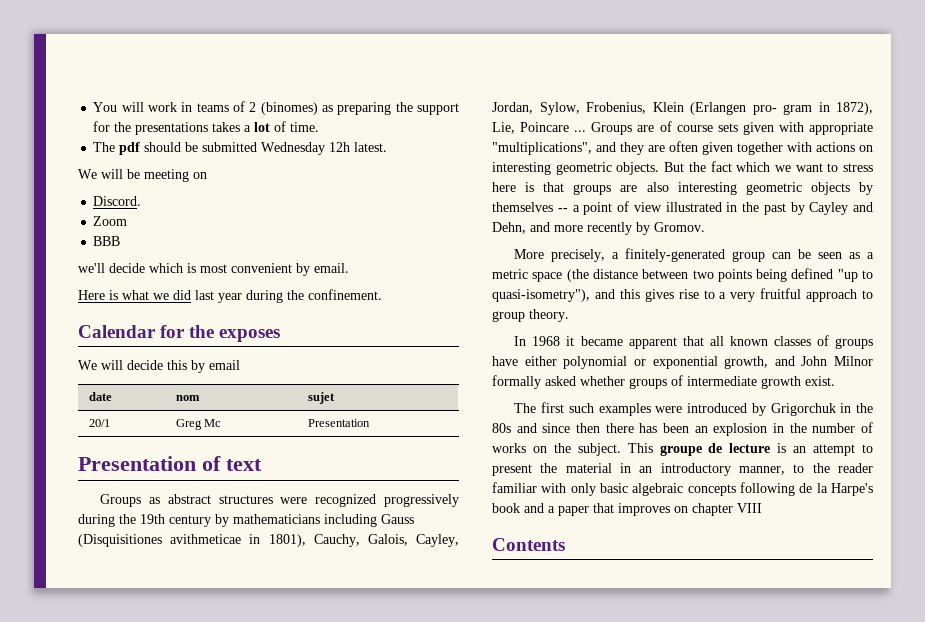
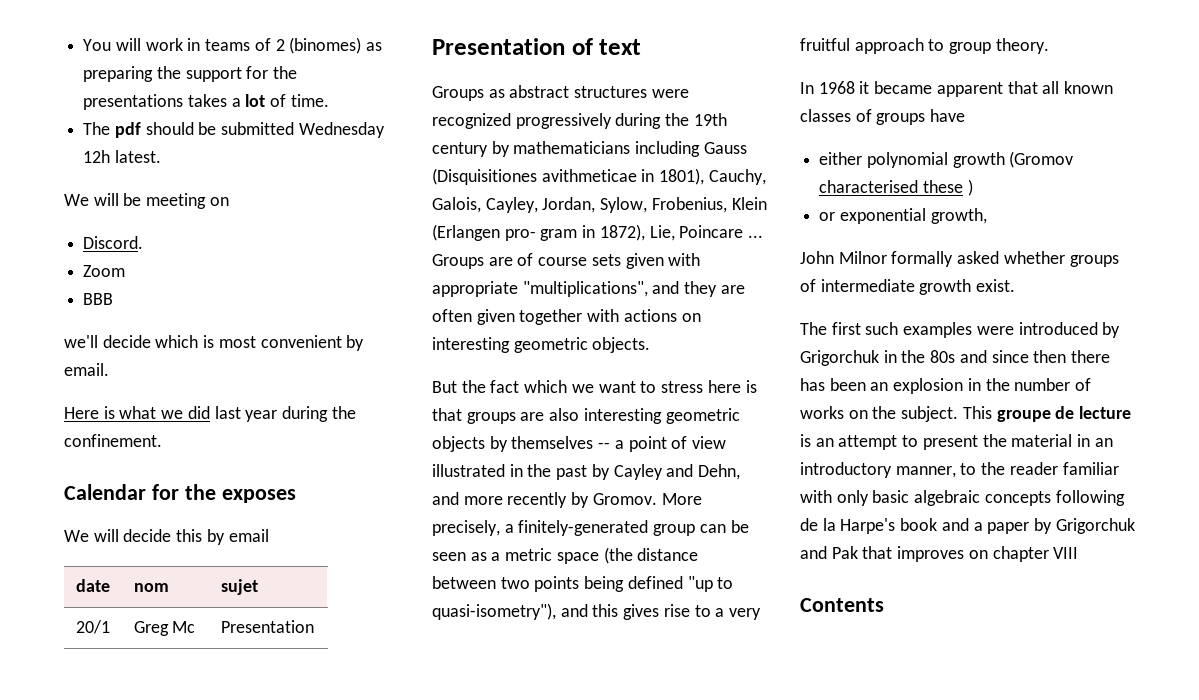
(660, 168) none -> (651, 345) //
(705, 227) // -> (657, 499) none
(518, 361) none -> (966, 115) //
(628, 362) none -> [952,151,1074,168] [819,179,973,196] growth (Gromov characterised these ) //
[774,356,795,366] and -> (987, 216) //
(589, 511) none -> [1034,518,1135,534] [800,546,858,559] by Grigorchuk and Pak

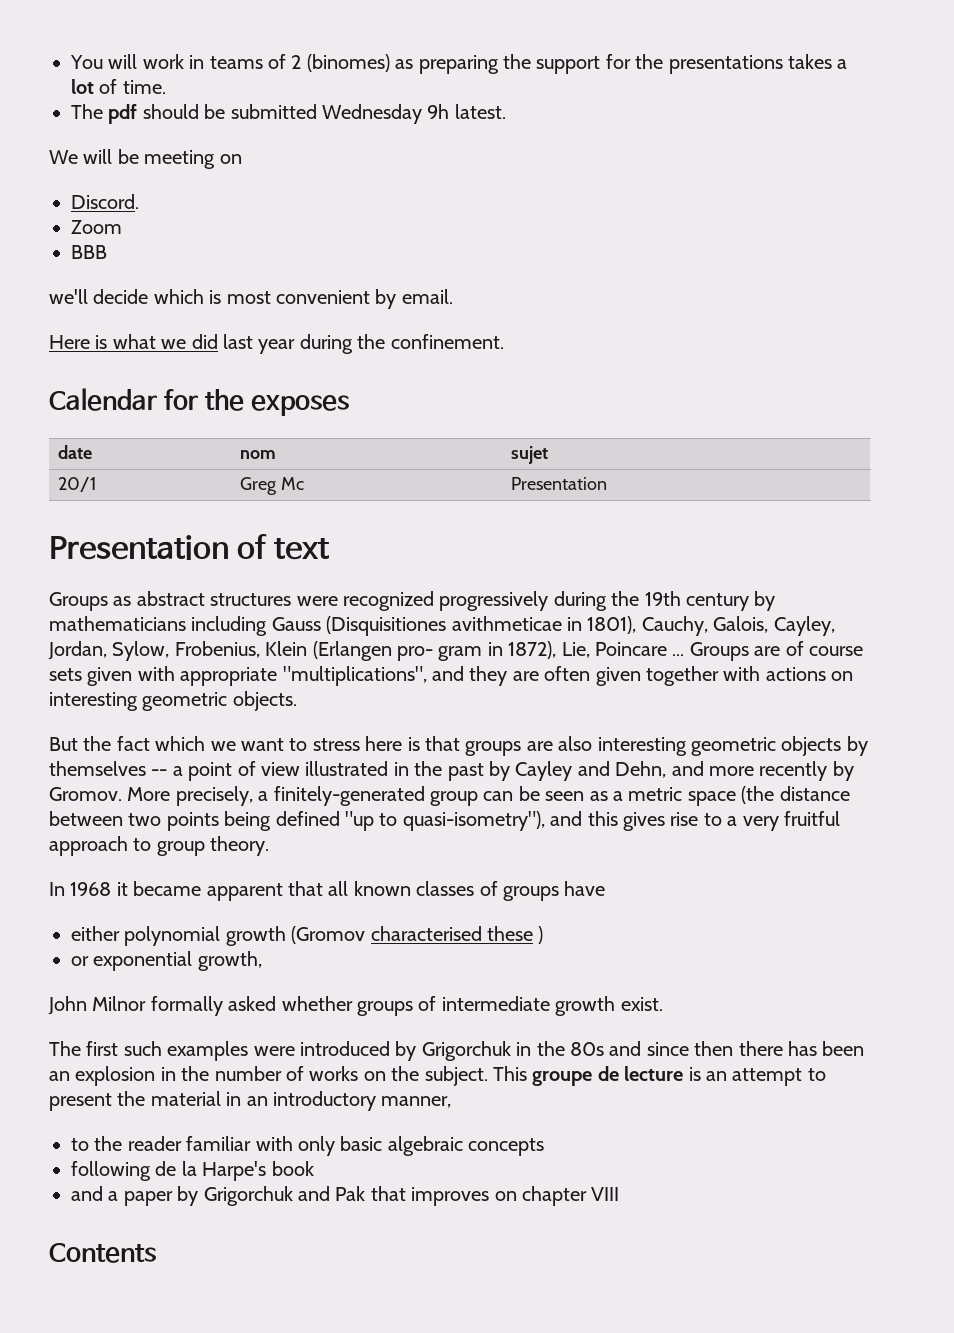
[83,150,111,163] 12h -> [427,104,450,119] 9h
[64,529,269,545] // We will decide this by email -> (350, 405) none
(956, 472) none -> (452, 1102) //
(1051, 498) none -> (545, 1147) //
(938, 524) none -> (314, 1168) //

